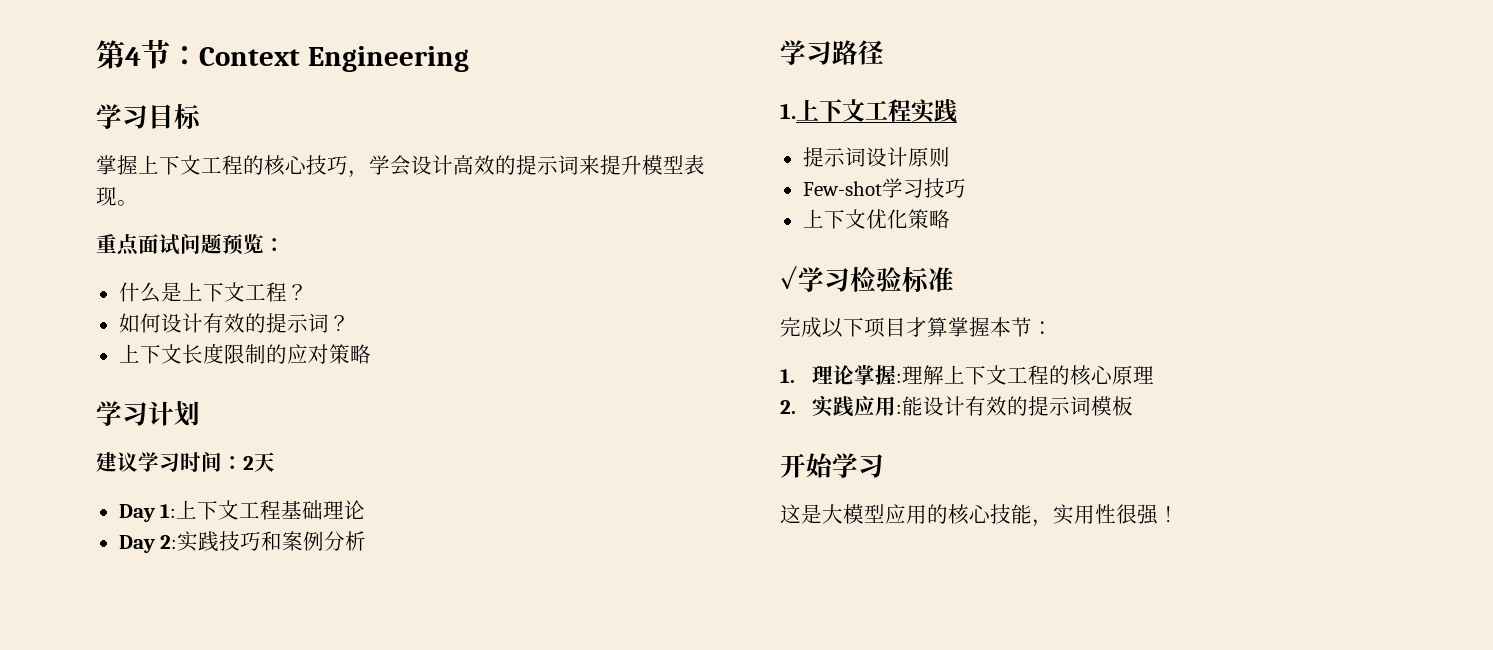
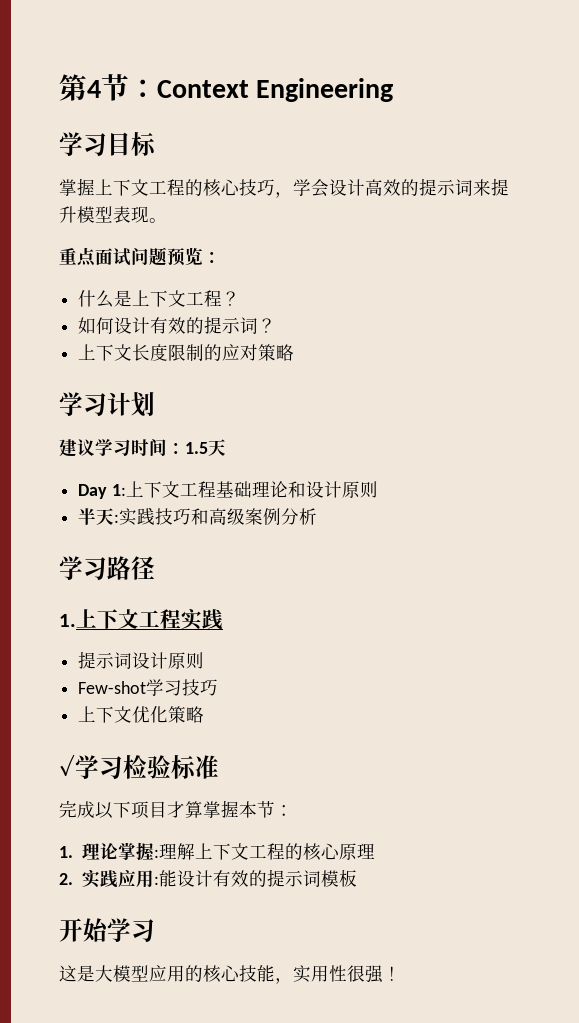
[243,456,254,470] 2 -> [185,442,208,454] 1.5
[118,535,178,553] // Day 2: -> [287,481,378,498] [78,508,120,525] 和设计原则 // 半天:
(283, 541) none -> [209,508,246,525] 高级

